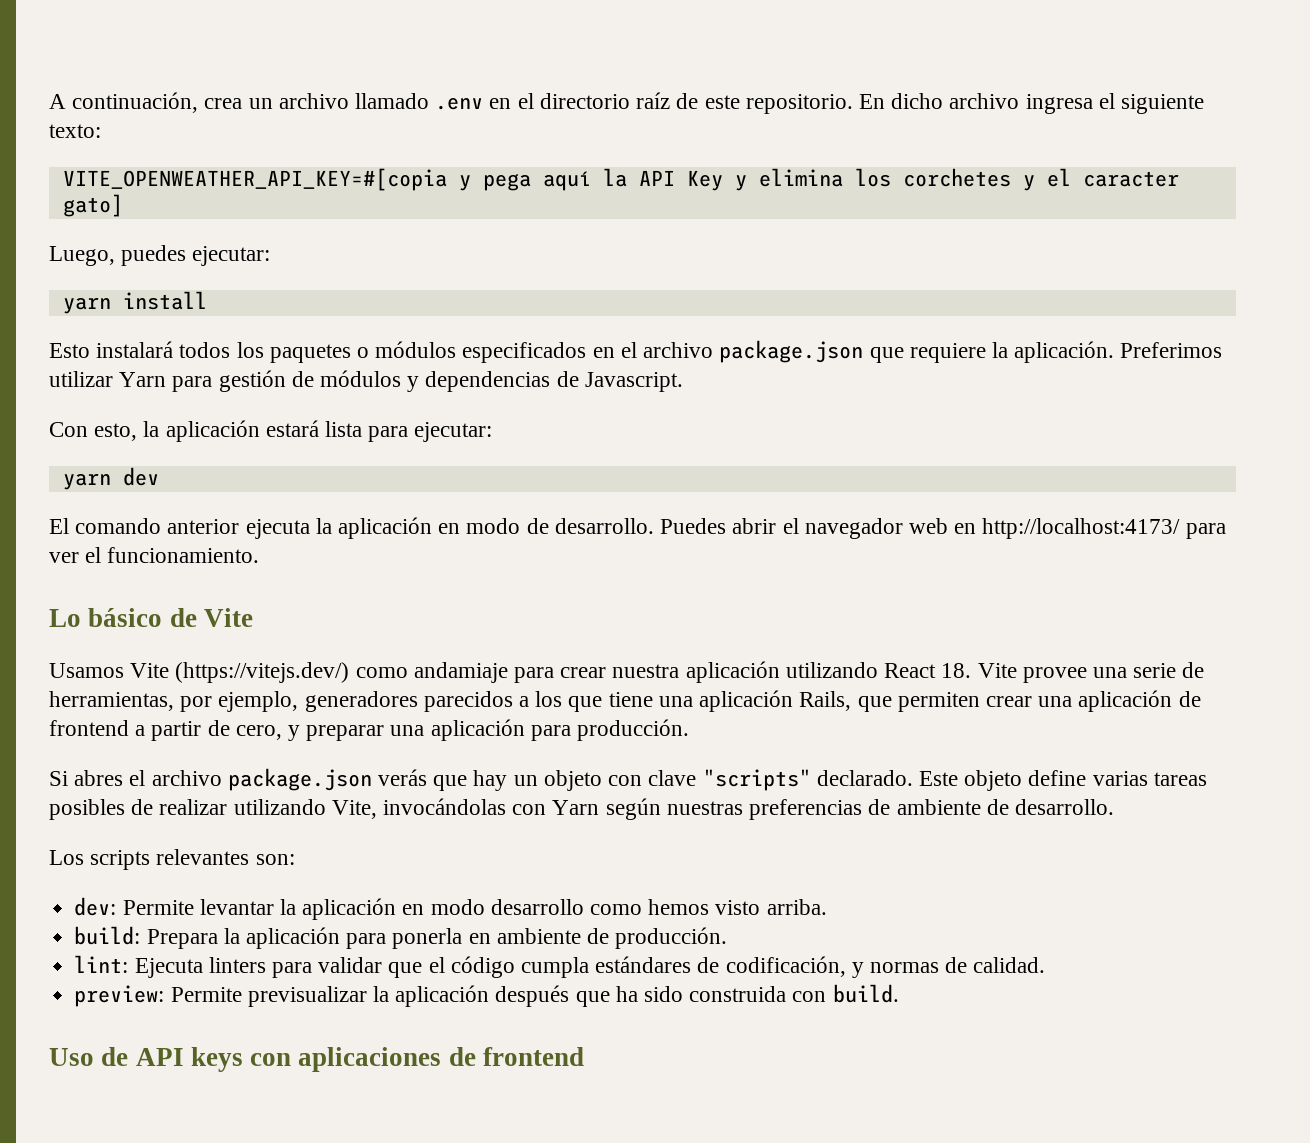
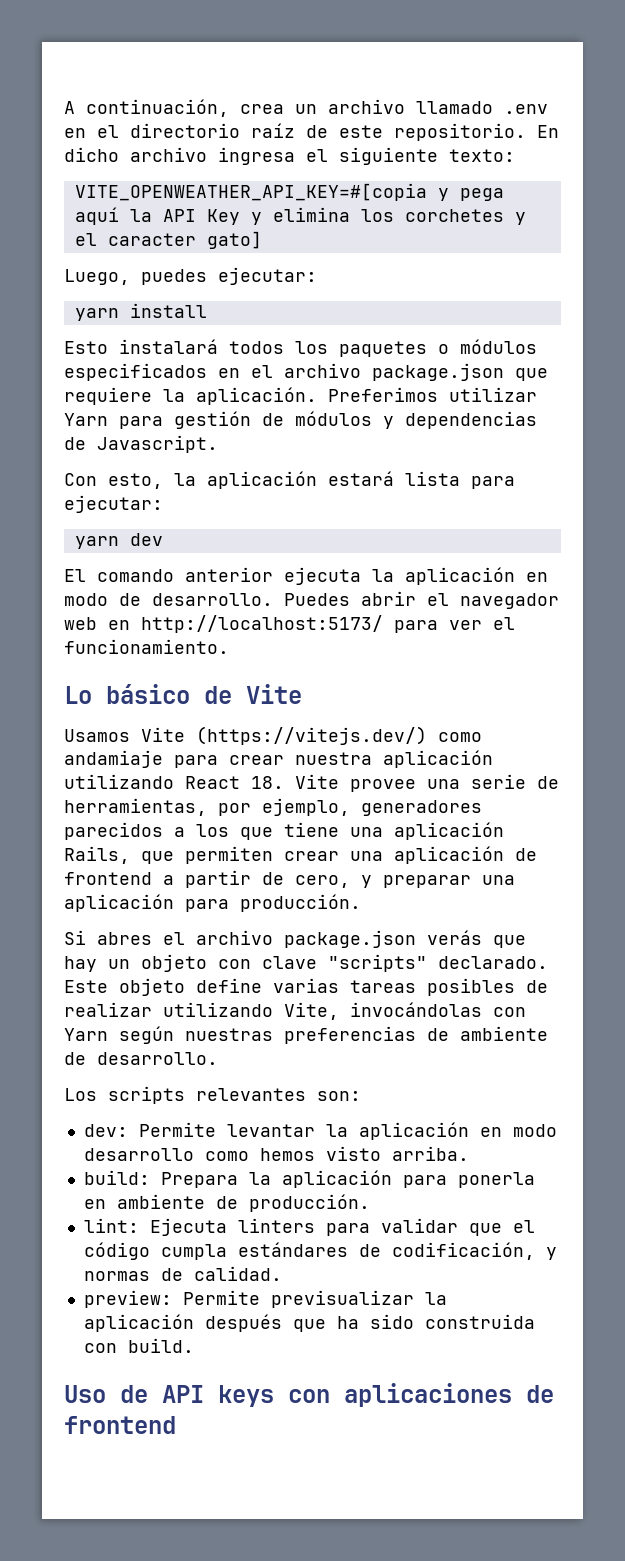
[982,518,1181,539] http://localhost:4173/ -> [141,615,383,633] http://localhost:5173/

